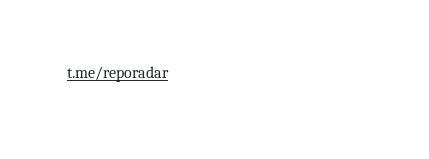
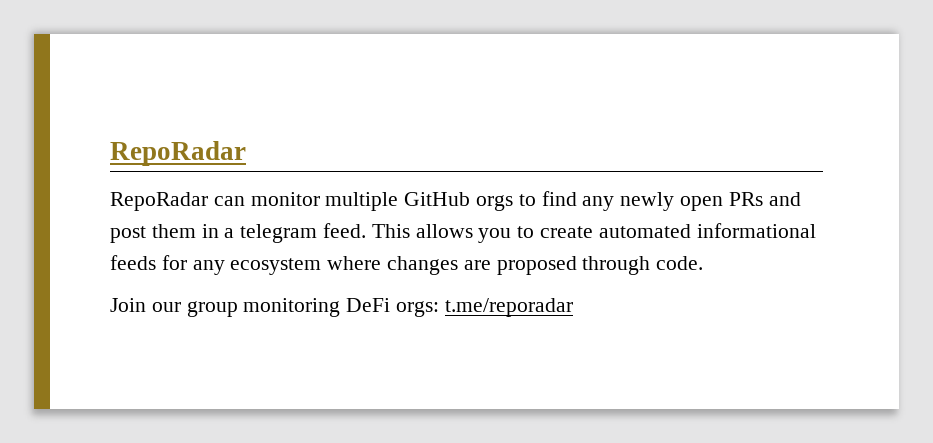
(67, 74) none -> [110,141,246,166] [110,191,801,211] [110,223,816,243] [110,255,704,275] [110,298,440,317] RepoRadar // RepoRadar can monitor multiple GitHub orgs to find any newly open PRs and post them in a telegram feed. This allows you to create automated informational feeds for any ecosystem where changes are proposed through code. // Join our group monitoring DeFi orgs:

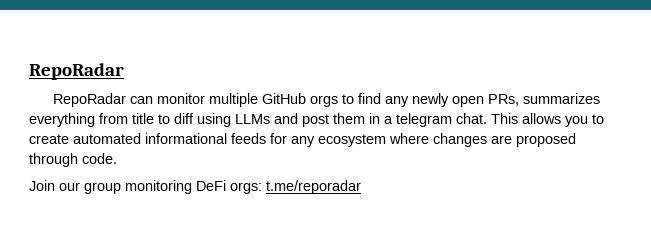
[728,192,763,206] PRs -> [488,93,601,106] [29,113,270,127] PRs, summarizes everything from title to diff using LLMs
[323,223,367,238] feed. -> [456,113,487,124] chat.

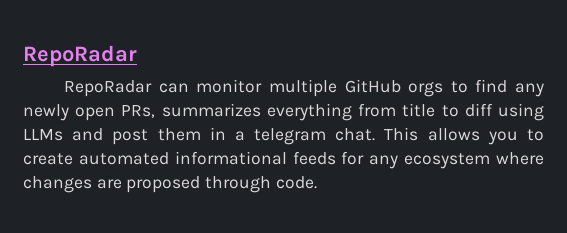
[29,180,361,194] // Join our group monitoring DeFi orgs: t.me/reporadar -> (317, 182) none

